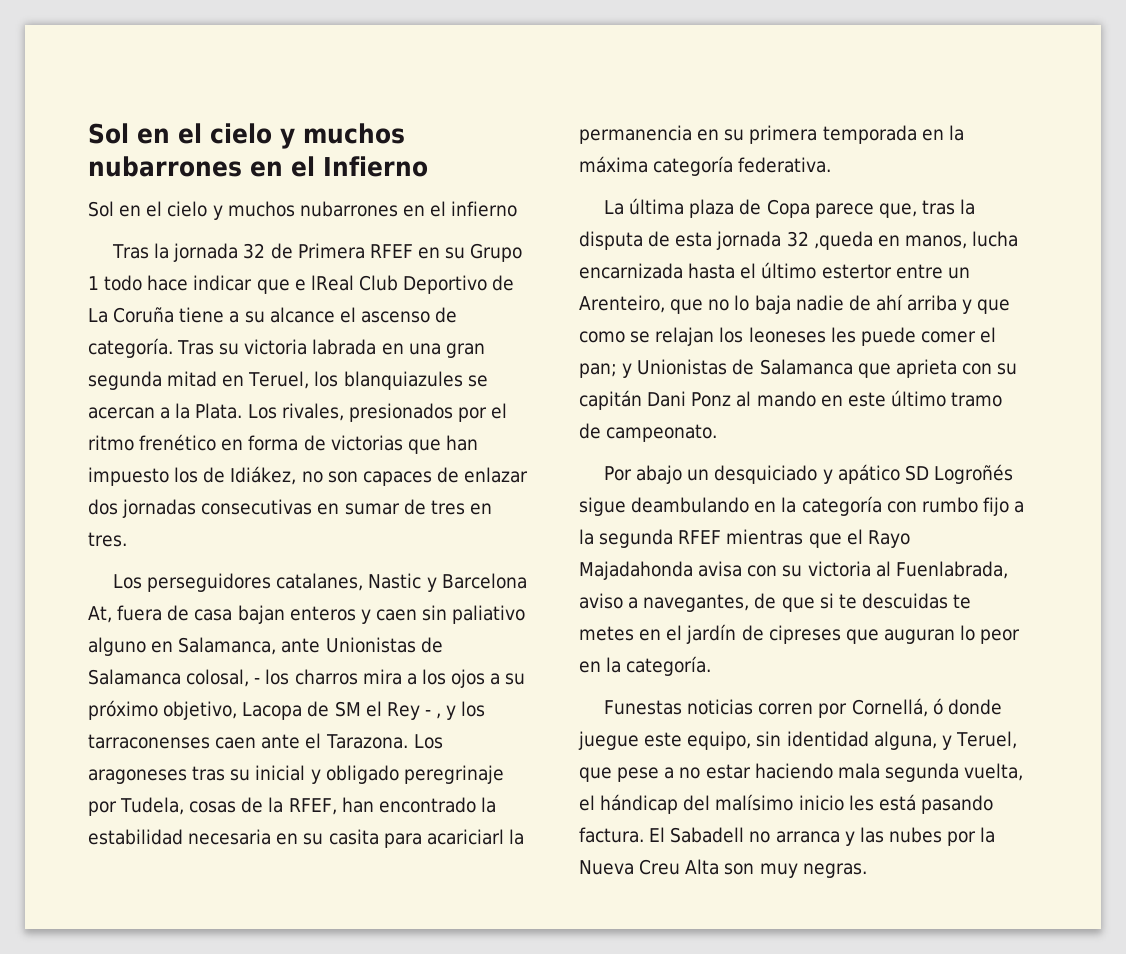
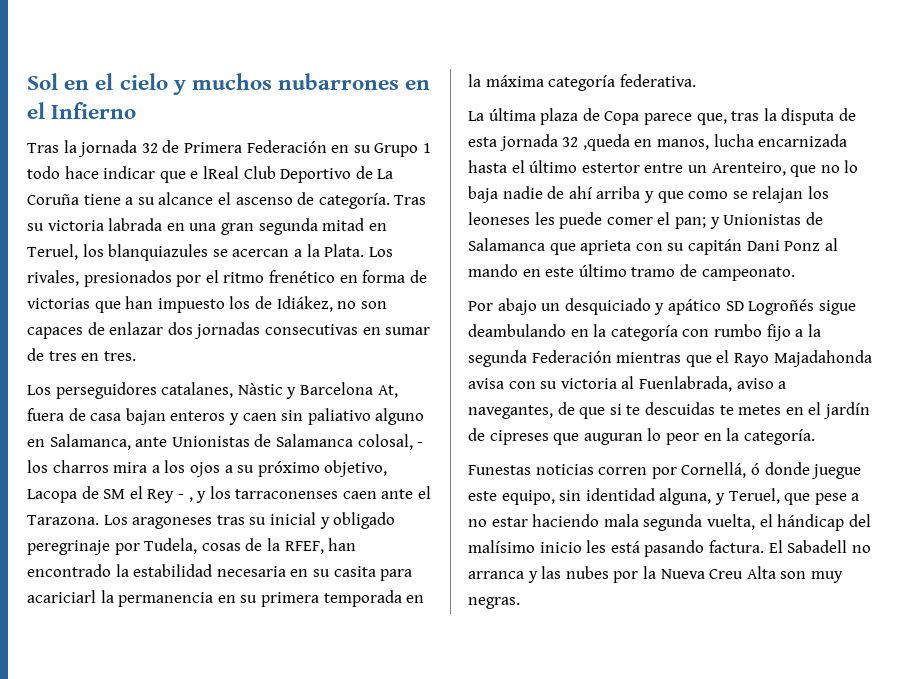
[88,201,518,220] // Sol en el cielo y muchos nubarrones en el infierno -> (137, 110) none
[369,244,413,258] RFEF -> [246,140,327,153] Federación
[368,573,422,589] Nastic -> [237,383,283,395] Nàstic
[678,530,722,544] RFEF -> [531,350,612,363] Federación

